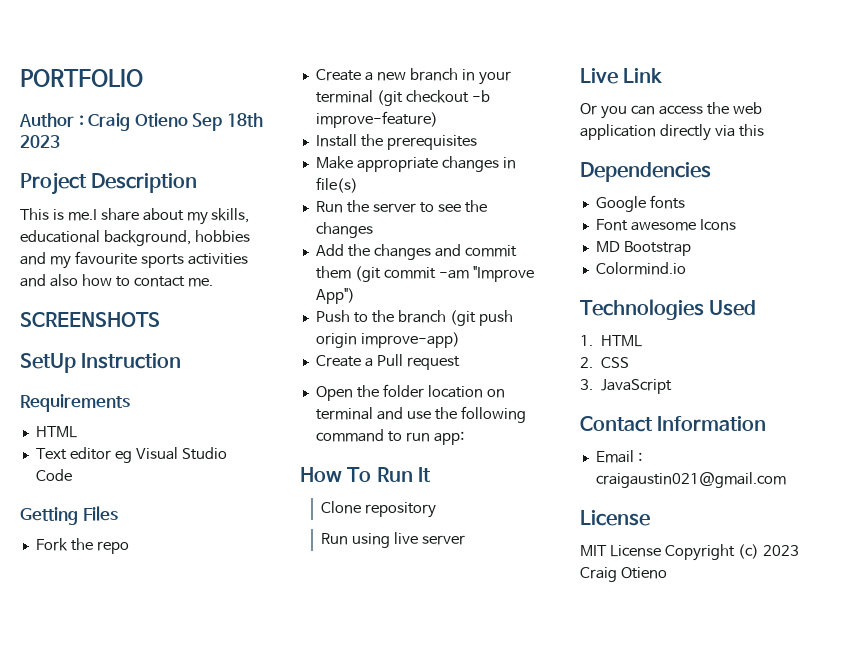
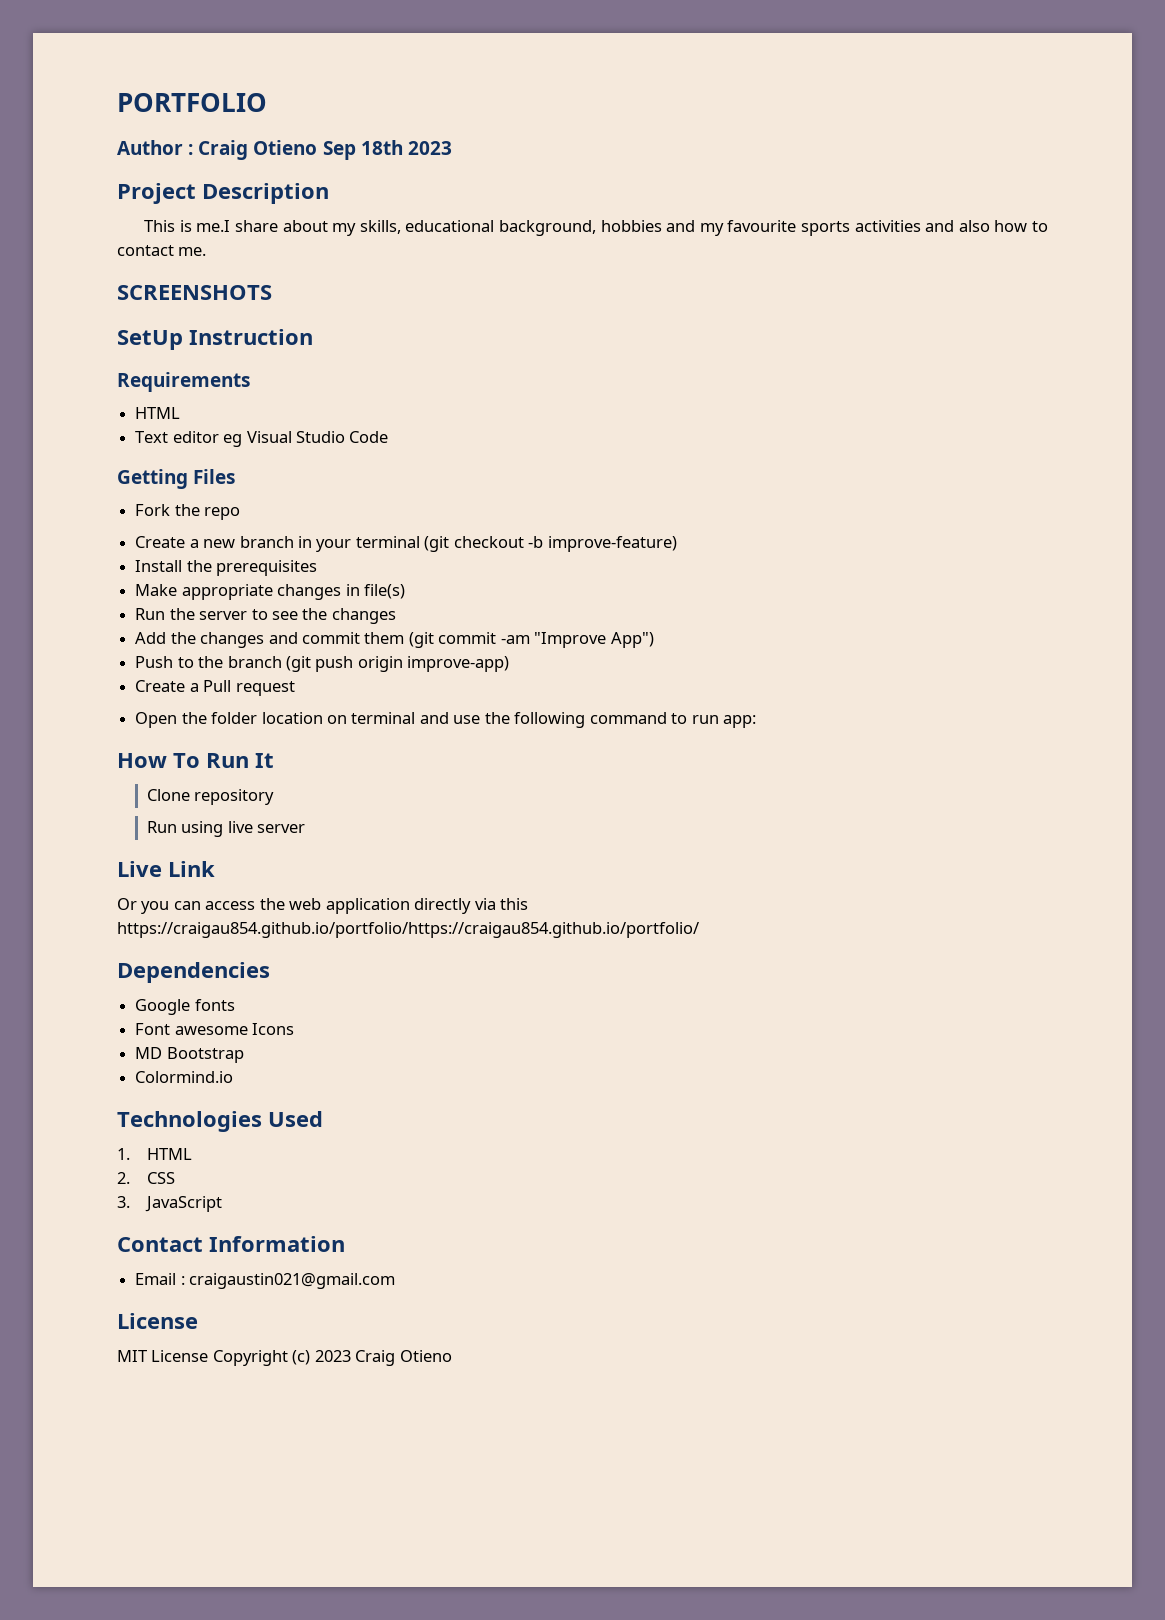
(764, 130) none -> [117,922,699,938] https://craigau854.github.io/portfolio/https://craigau854.github.io/portfolio/

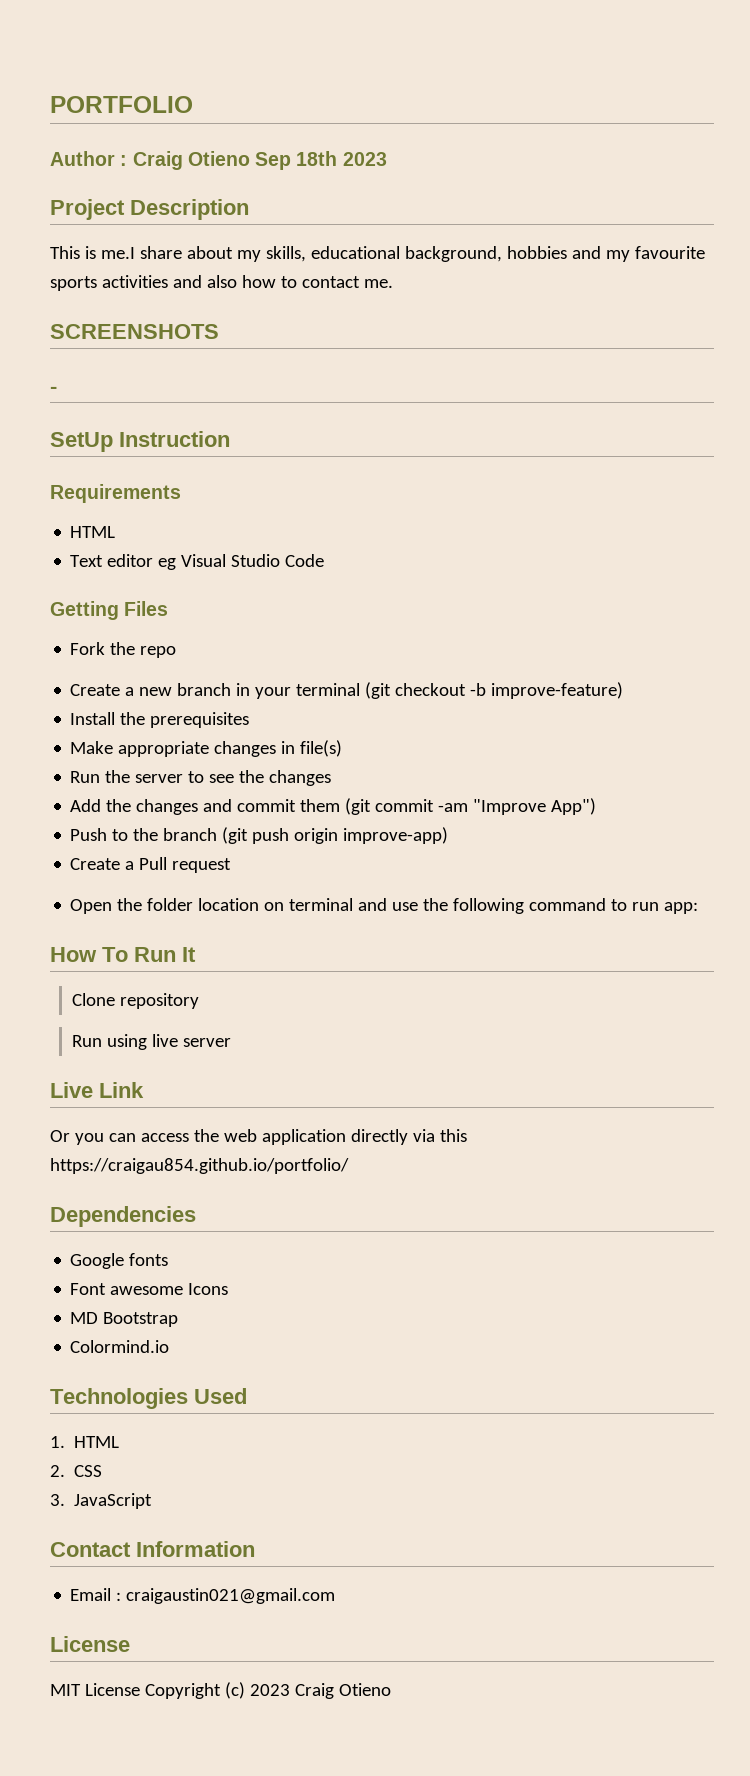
(272, 292) none -> [50,386,57,393] // -
[117,922,699,938] https://craigau854.github.io/portfolio/https://craigau854.github.io/portfolio/ -> [50,1158,349,1174] https://craigau854.github.io/portfolio/

